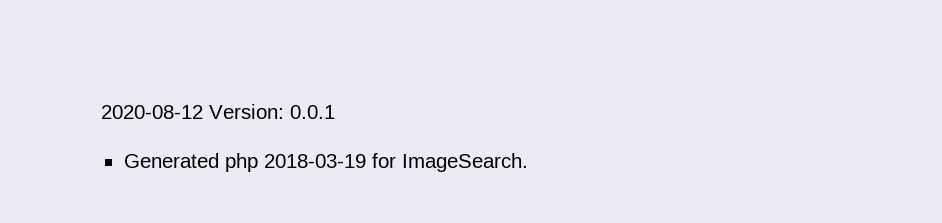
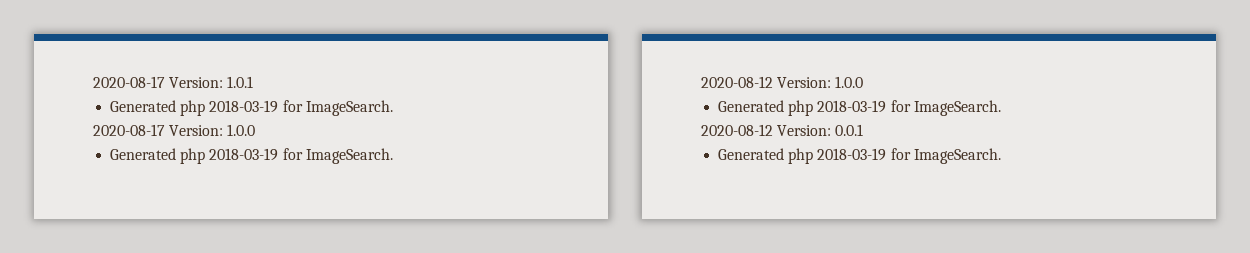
(101, 112) none -> [93,76,254,88] [110,100,393,116] [93,124,256,136] [110,148,393,164] [701,76,864,88] [718,100,1001,116] 2020-08-17 Version: 1.0.1 // Generated php 2018-03-19 for ImageSearch. // 2020-08-17 Version: 1.0.0 // Generated php 2018-03-19 for ImageSearch. // 2020-08-12 Version: 1.0.0 // Generated php 2018-03-19 for ImageSearch. //

